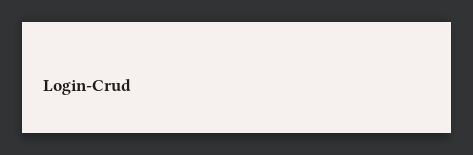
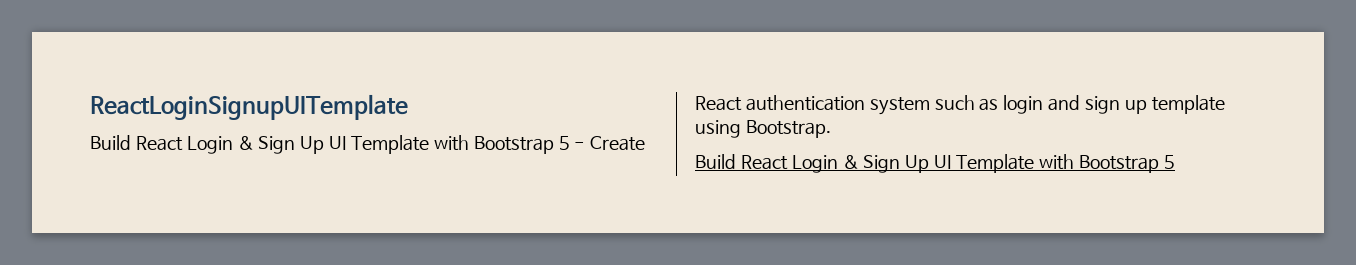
[43,79,131,95] Login-Crud -> [90,94,408,120] [90,135,646,154] [695,95,1225,115] [695,120,831,138] [695,154,1175,173] ReactLoginSignupUITemplate // Build React Login & Sign Up UI Template with Bootstrap 5 - Create React authentication system such as login and sign up template using Bootstrap. // Build React Login & Sign Up UI Template with Bootstrap 5

